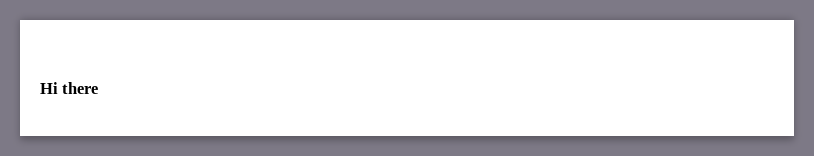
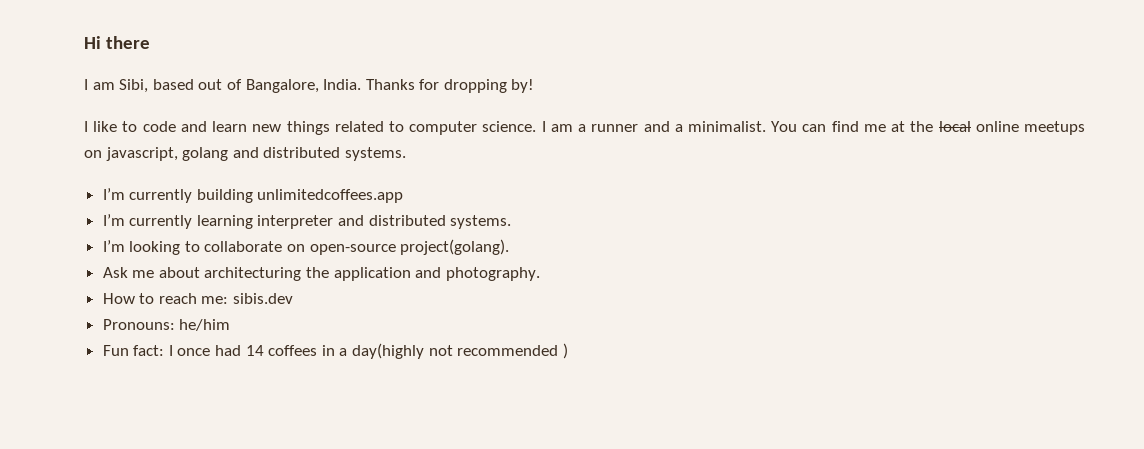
(99, 88) none -> [84,79,535,93] [84,121,1085,135] [84,147,406,161] [102,188,404,203] [102,214,512,229] [102,239,510,255] [102,267,540,281] [102,293,294,304] [102,319,231,331] [102,343,568,359] // I am Sibi, based out of Bangalore, India. Thanks for dropping by! // I like to code and learn new things related to computer science. I am a runner and a minimalist. You can find me at the local online meetups on javascript, golang and distributed systems. // I’m currently building unlimitedcoffees.app // I’m currently learning interpreter and distributed systems. // I’m looking to collaborate on open-source project(golang). // Ask me about architecturing the application and photography. // How to reach me: sibis.dev // Pronouns: he/him // Fun fact: I once had 14 coffees in a day(highly not recommended )

